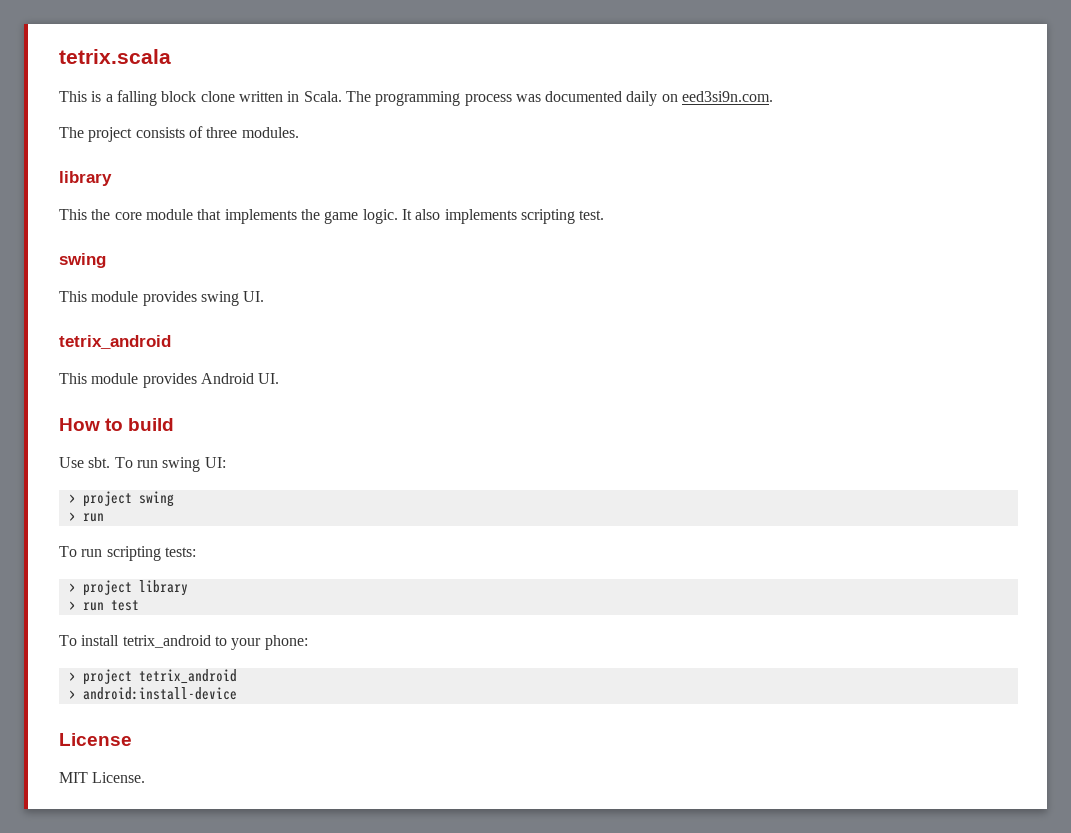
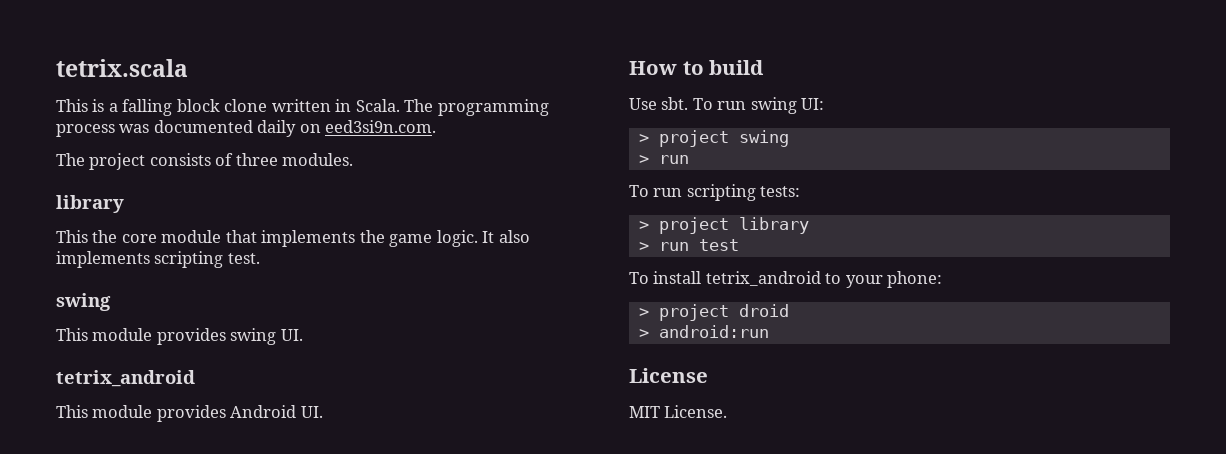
[138,669,237,684] [68,687,237,700] tetrix_android // > android:install-device -> [738,304,789,317] [638,325,769,338] droid // > android:run

